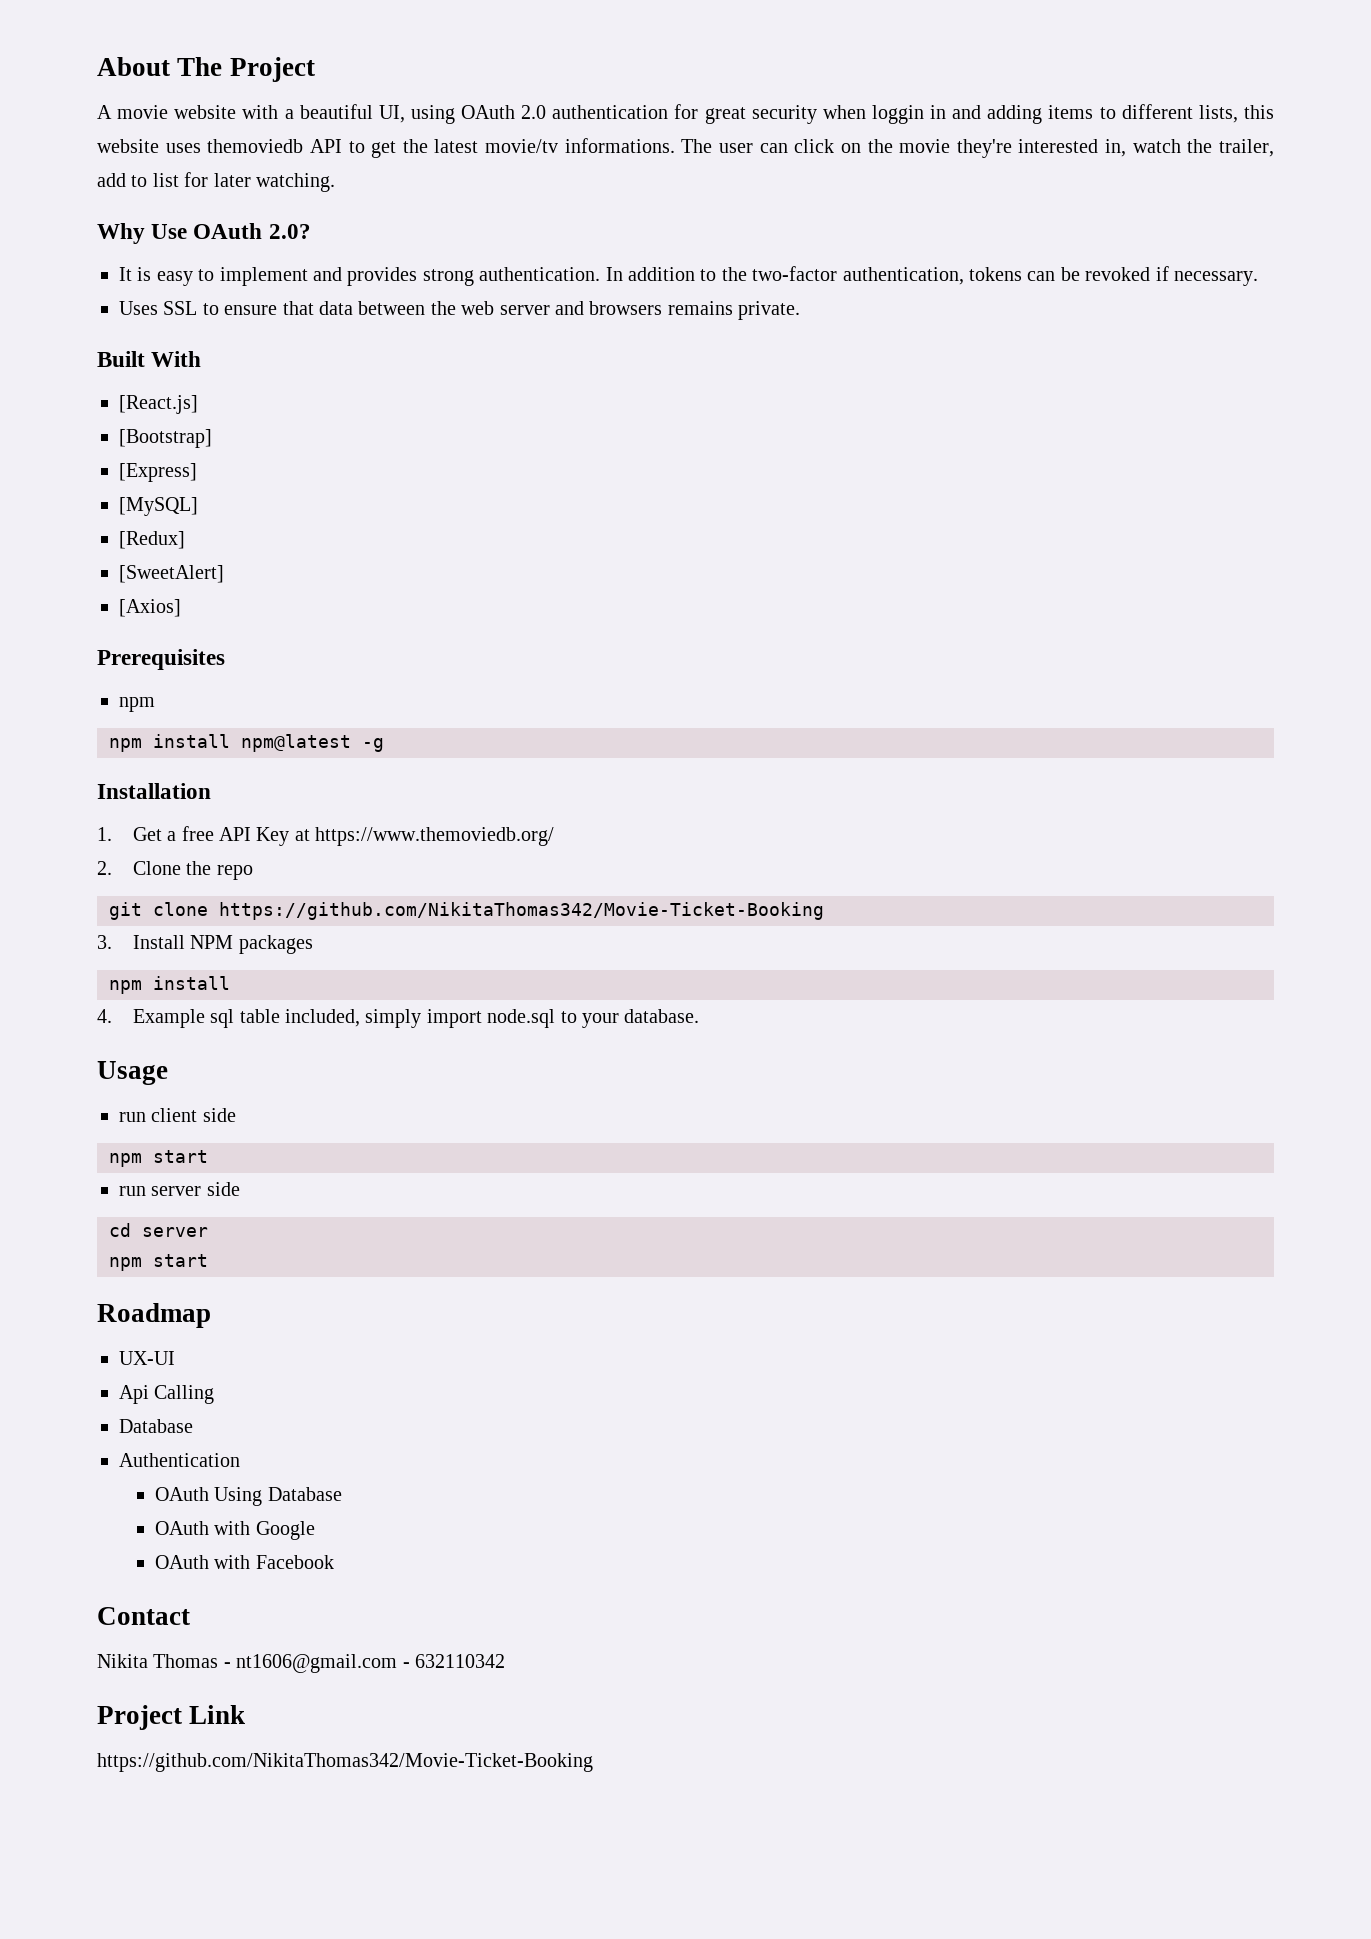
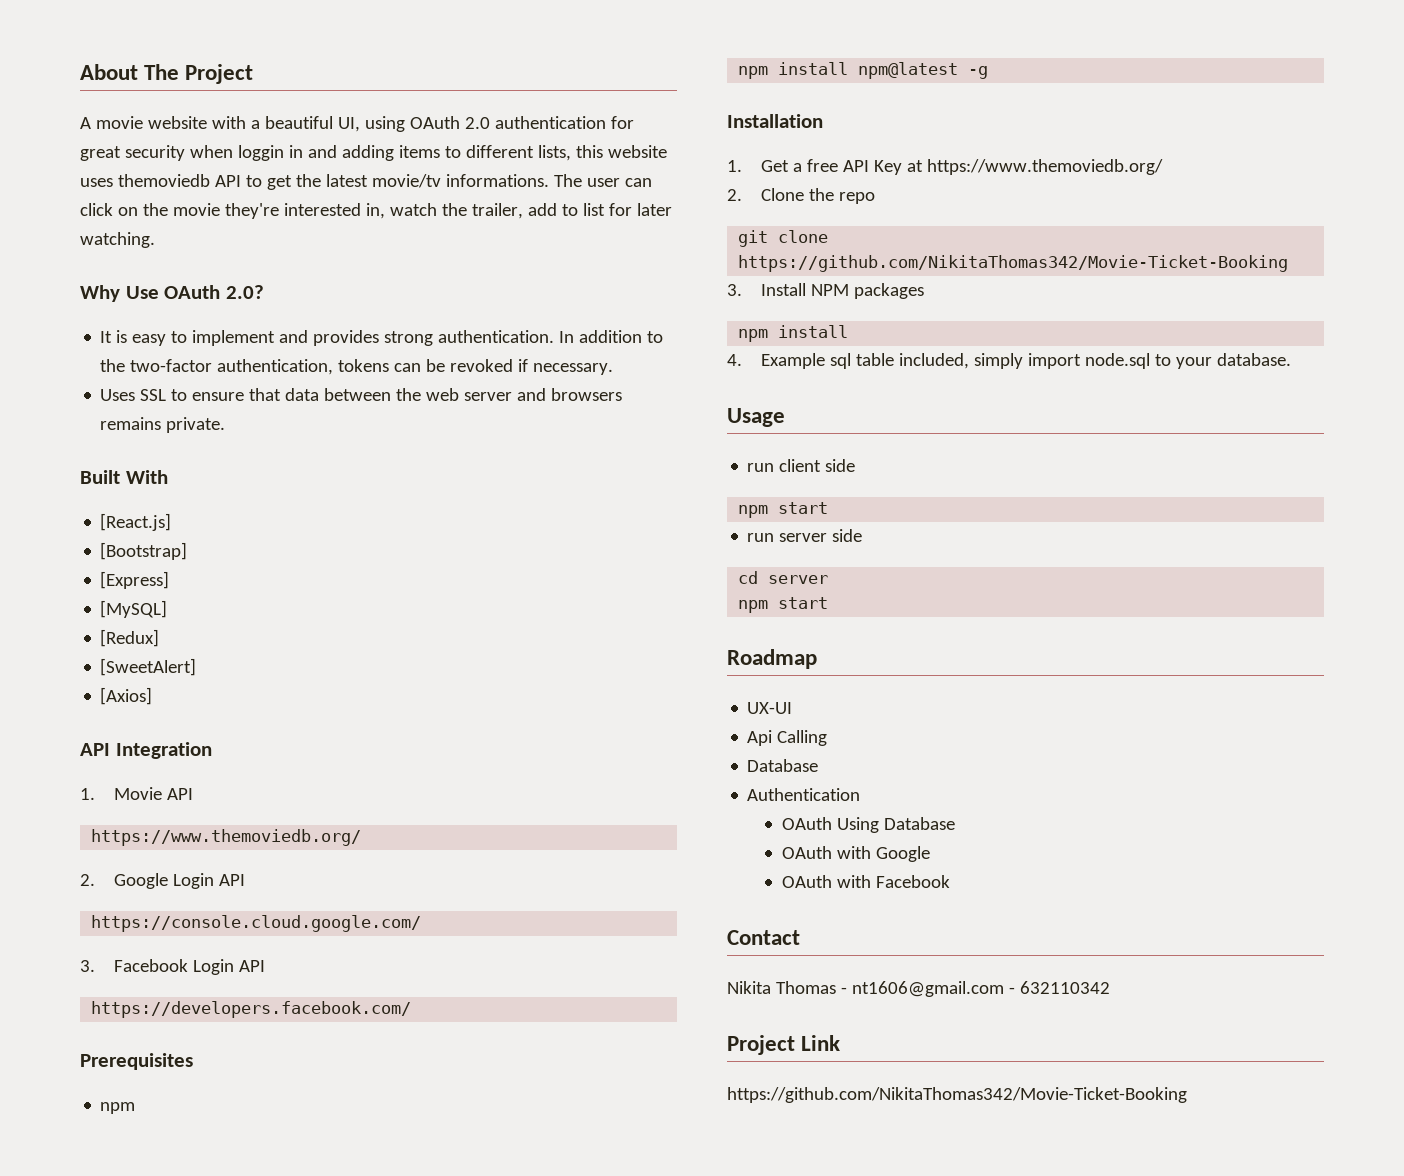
(181, 608) none -> [80,742,212,759] [80,787,194,800] [91,829,362,846] [80,873,246,889] [91,915,422,932] [80,959,266,975] [91,1001,412,1018] // API Integration // 1. Movie API // https://www.themoviedb.org/ // 2. Google Login API // https://console.cloud.google.com/ // 3. Facebook Login API // https://developers.facebook.com/

